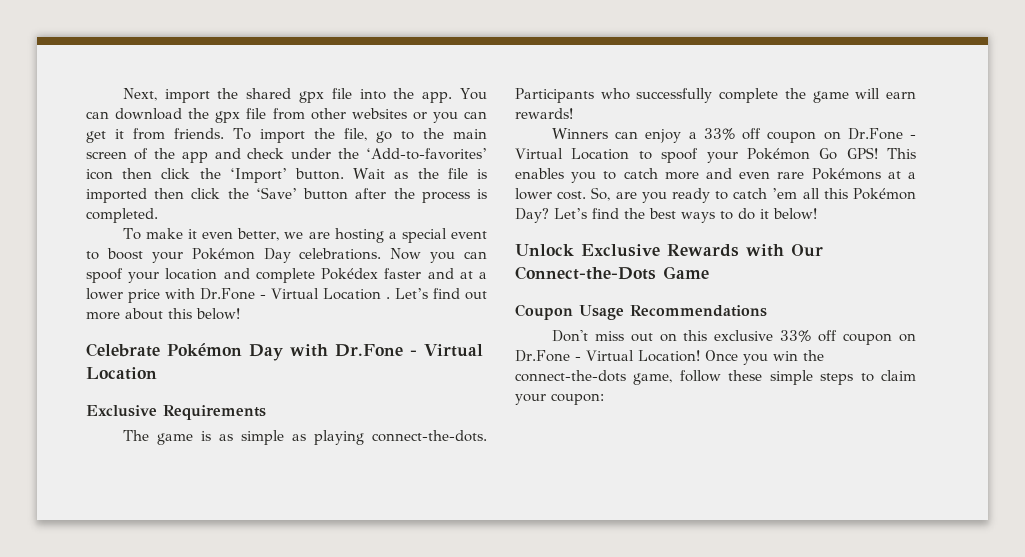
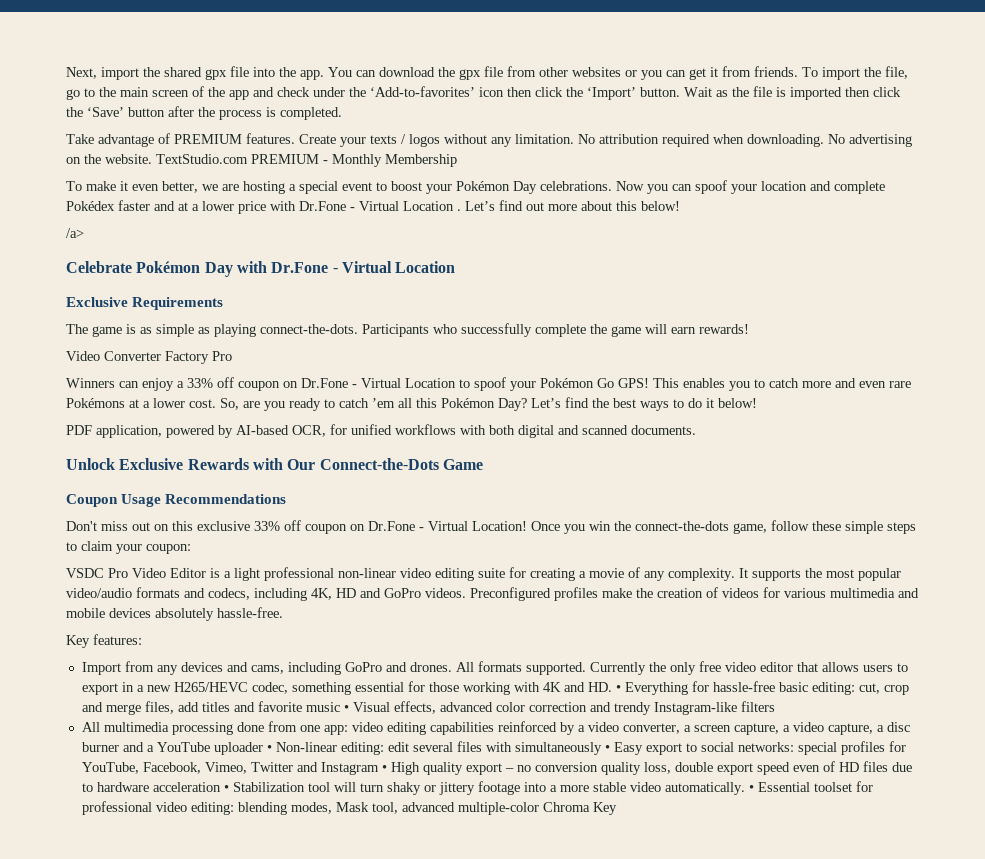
(158, 215) none -> [66,133,912,147] [66,154,457,167] // Take advantage of PREMIUM features. Create your texts / logos without any limitation. No attribution required when downloading. No advertising on the website. TextStudio.com PREMIUM - Monthly Membership
(240, 314) none -> [66,228,84,238] // /a>
(573, 113) none -> [66,351,232,364] // Video Converter Factory Pro
(817, 214) none -> [66,424,696,438] // PDF application, powered by AI-based OCR, for unified workflows with both digital and scanned documents.
(604, 399) none -> [66,567,901,581] [66,587,919,601] [66,607,283,621] [66,634,142,648] [81,661,908,675] [81,681,909,695] [81,701,775,715] [81,721,910,735] [81,741,906,755] [81,761,912,775] [81,781,873,795] [81,801,617,815] // VSDC Pro Video Editor is a light professional non-linear video editing suite for creating a movie of any complexity. It supports the most popular video/audio formats and codecs, including 4K, HD and GoPro videos. Preconfigured profiles make the creation of videos for various multimedia and mobile devices absolutely hassle-free. // Key features: // Import from any devices and cams, including GoPro and drones. All formats supported. Сurrently the only free video editor that allows users to export in a new H265/HEVC codec, something essential for those working with 4K and HD. • Everything for hassle-free basic editing: cut, crop and merge files, add titles and favorite music • Visual effects, advanced color correction and trendy Instagram-like filters // All multimedia processing done from one app: video editing capabilities reinforced by a video converter, a screen capture, a video capture, a disc burner and a YouTube uploader • Non-linear editing: edit several files with simultaneously • Easy export to social networks: special profiles for YouTube, Facebook, Vimeo, Twitter and Instagram • High quality export – no conversion quality loss, double export speed even of HD files due to hardware acceleration • Stabilization tool will turn shaky or jittery footage into a more stable video automatically. • Essential toolset for professional video editing: blending modes, Mask tool, advanced multiple-color Chroma Key

